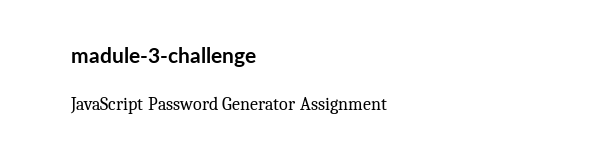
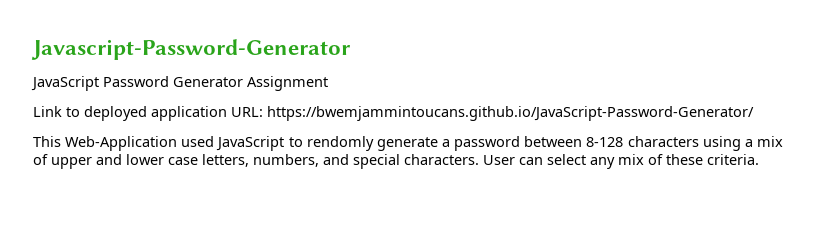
[71,47,256,67] madule-3-challenge -> [31,39,351,60] Javascript-Password-Generator
(388, 105) none -> [33,106,754,121] [33,136,783,151] [33,154,759,169] // Link to deployed application URL: https://bwemjammintoucans.github.io/JavaScript-Password-Generator/ // This Web-Application used JavaScript to rendomly generate a password between 8-128 characters using a mix of upper and lower case letters, numbers, and special characters. User can select any mix of these criteria.

